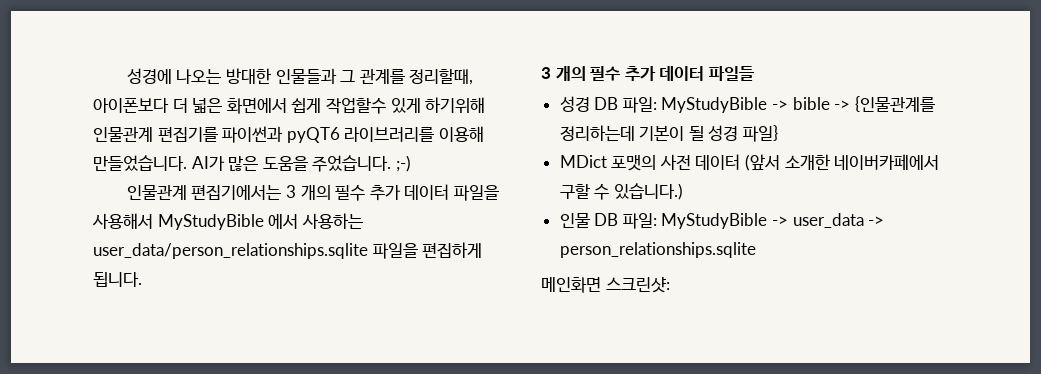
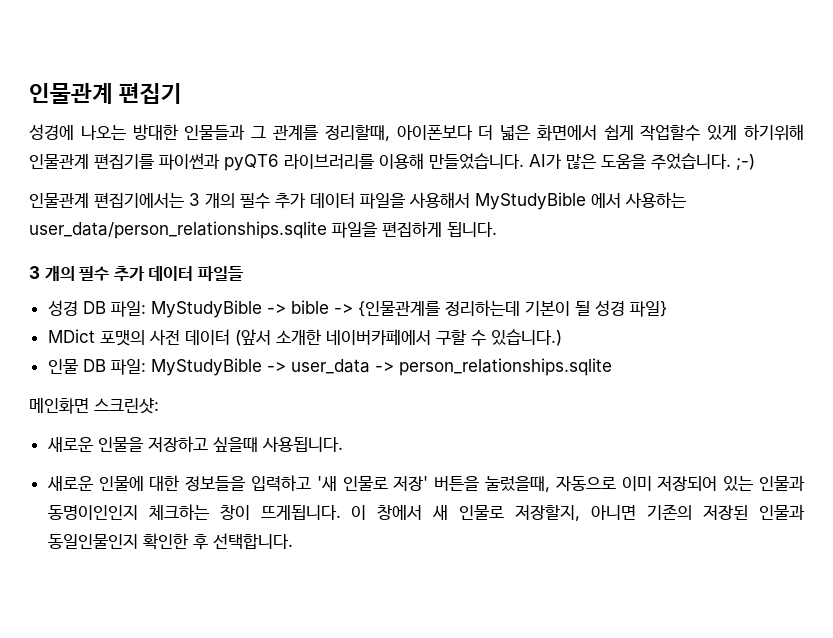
(126, 76) none -> [29,83,183,104] 인물관계 편집기 //
(670, 284) none -> [46,436,343,452] [46,475,805,492] [47,504,805,521] [47,533,293,550] // 새로운 인물을 저장하고 싶을때 사용됩니다. // 새로운 인물에 대한 정보들을 입력하고 '새 인물로 저장' 버튼을 눌렀을때, 자동으로 이미 저장되어 있는 인물과 동명이인인지 체크하는 창이 뜨게됩니다. 이 창에서 새 인물로 저장할지, 아니면 기존의 저장된 인물과 동일인물인지 확인한 후 선택합니다.

